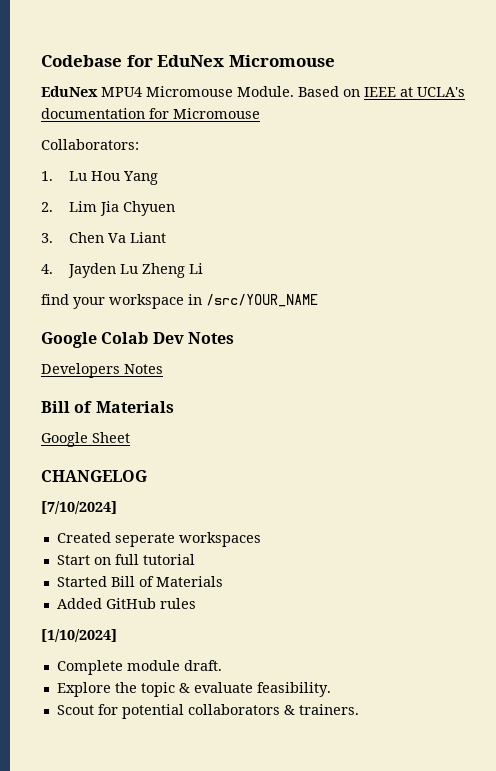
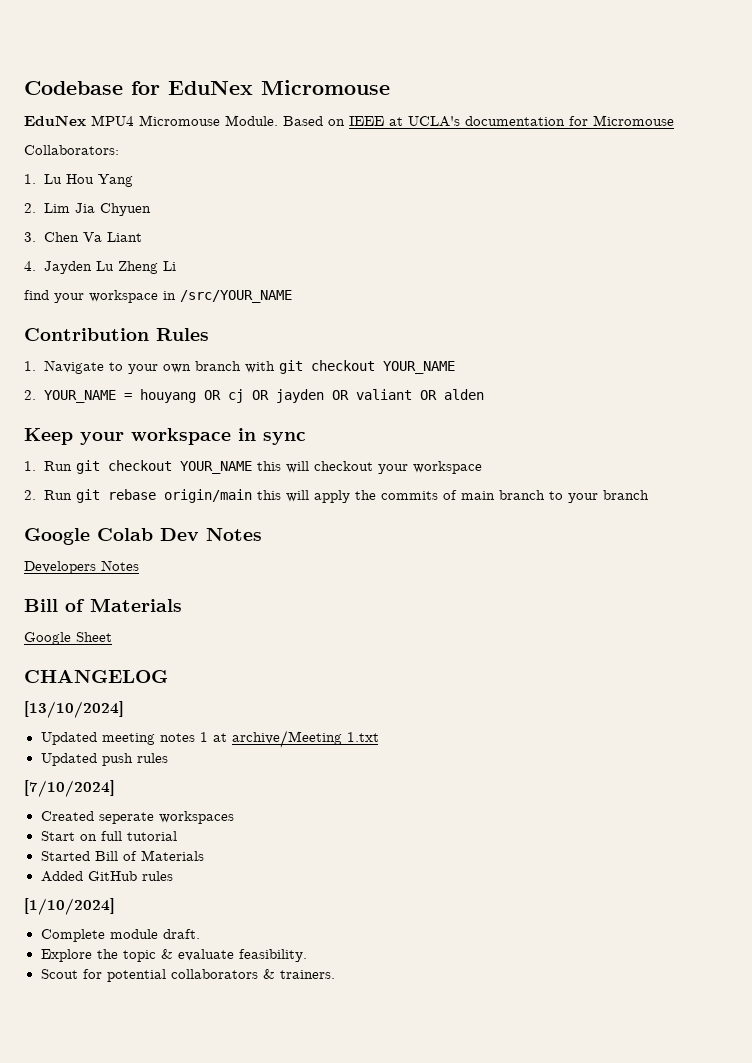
(318, 300) none -> [24,328,209,341] [24,360,455,374] [24,389,484,403] [24,428,306,445] [24,460,482,474] [24,489,649,503] // Contribution Rules // 1. Navigate to your own branch with git checkout YOUR_NAME // 2. YOUR_NAME = houyang OR cj OR jayden OR valiant OR alden // Keep your workspace in sync // 1. Run git checkout YOUR_NAME this will checkout your workspace // 2. Run git rebase origin/main this will apply the commits of main branch to your branch
(147, 476) none -> [24,701,124,718] [40,730,379,748] [40,753,168,766] // [13/10/2024] // Updated meeting notes 1 at archive/Meeting 1.txt // Updated push rules

